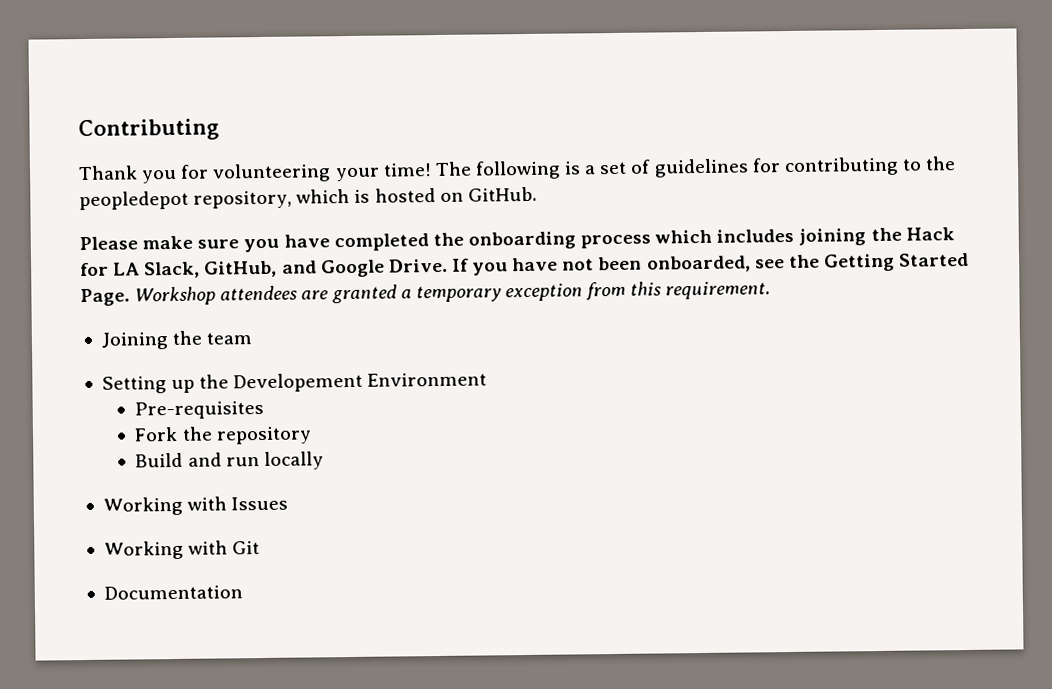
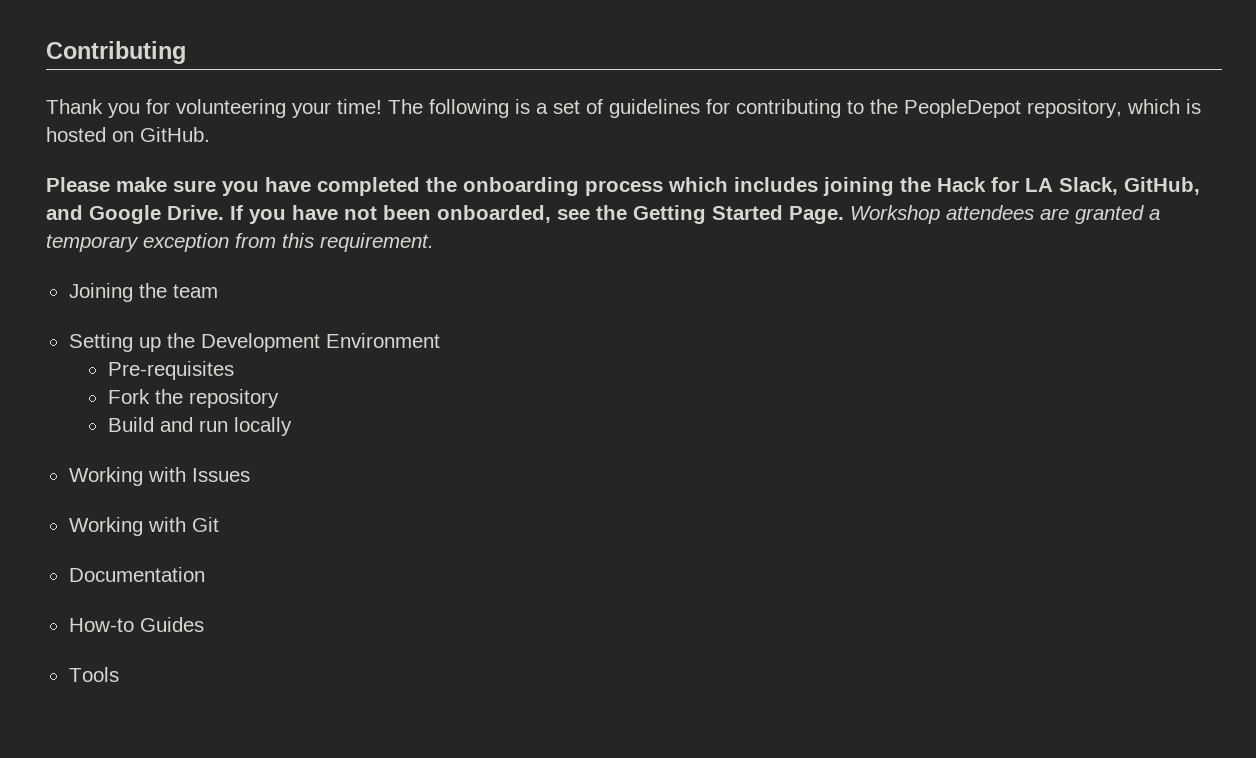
[79,190,189,211] peopledepot -> [904,99,1021,118] PeopleDepot
[233,372,364,393] Developement -> [200,333,320,352] Development
(243, 592) none -> [68,617,204,632] [68,667,119,682] // How-to Guides // Tools

